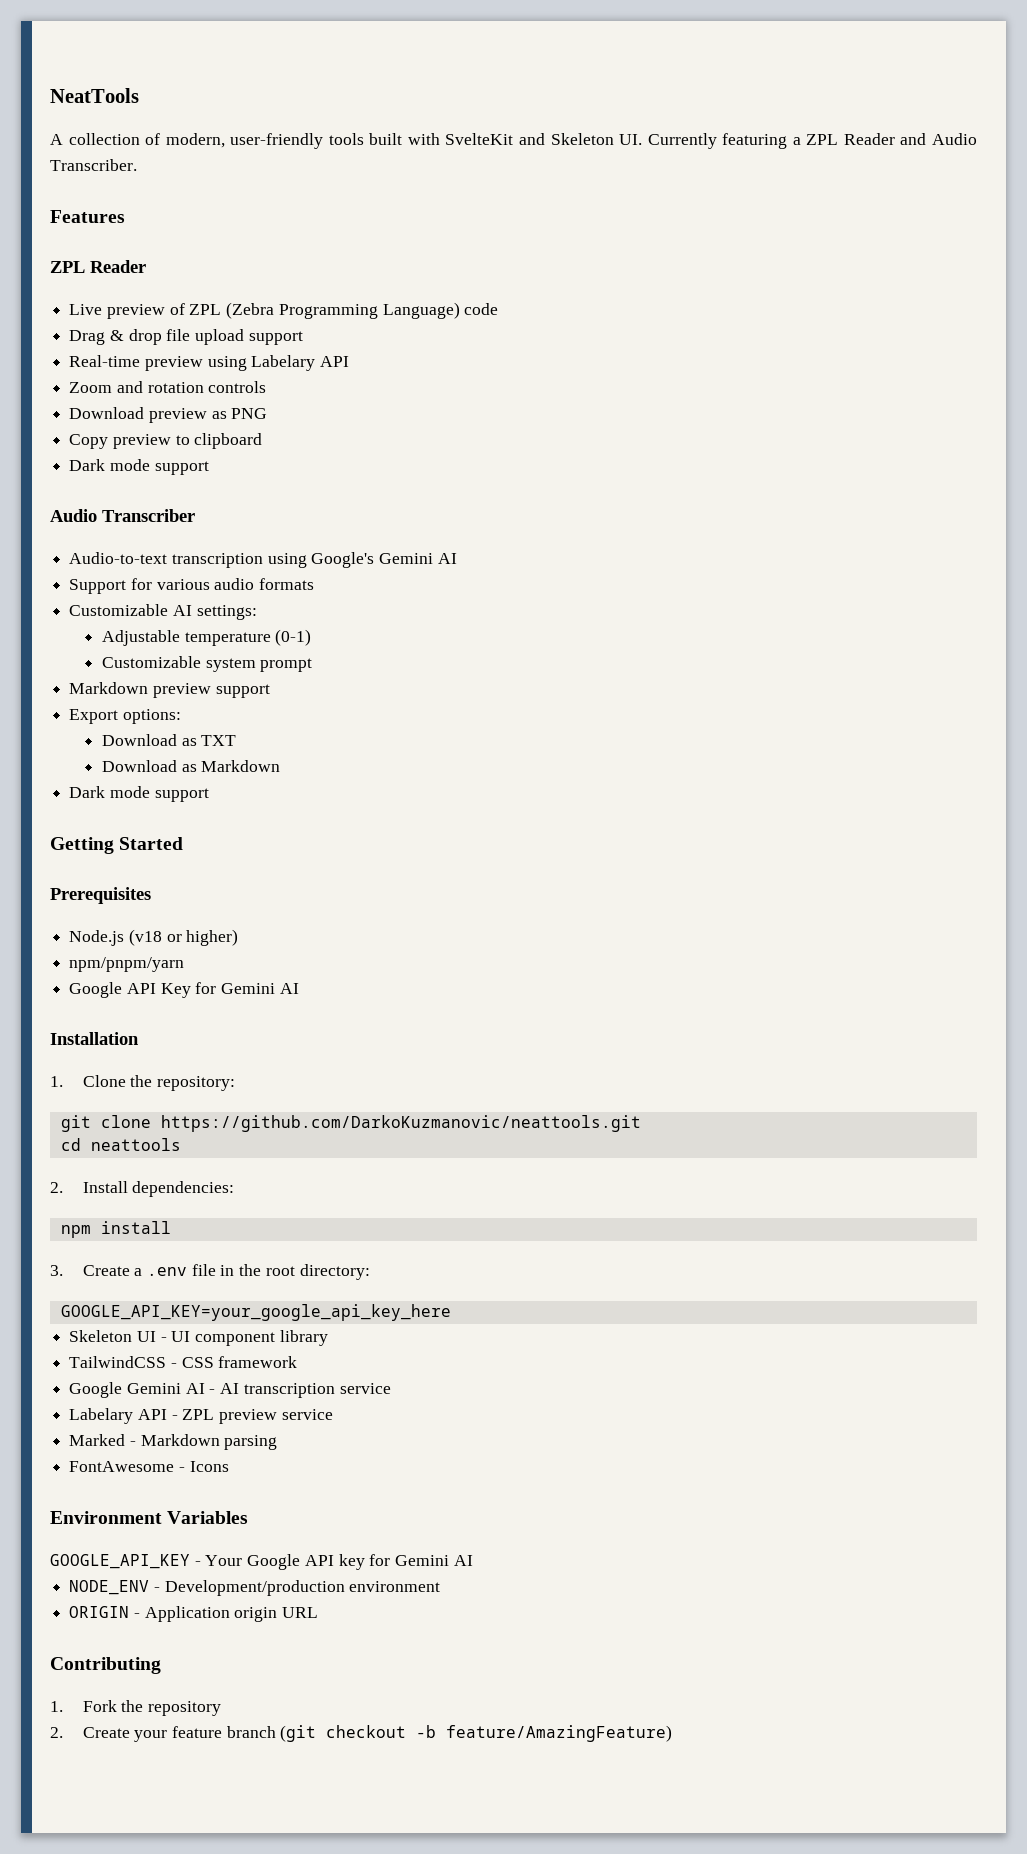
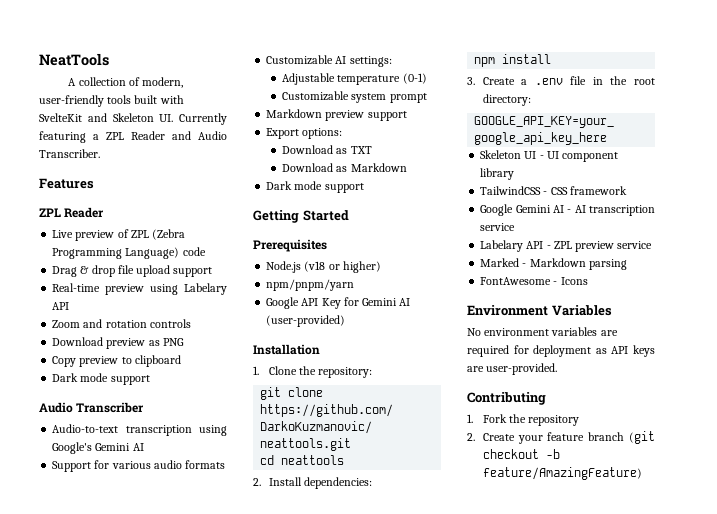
(299, 988) none -> [266,315,346,327] (user-provided)
[50,1554,473,1570] [69,1580,441,1596] [69,1606,319,1622] GOOGLE_API_KEY - Your Google API key for Gemini AI // NODE_ENV - Development/production environment // ORIGIN - Application origin URL -> [467,327,618,336] [467,345,655,357] [467,363,558,375] No environment variables are required for deployment as API keys are user-provided.

